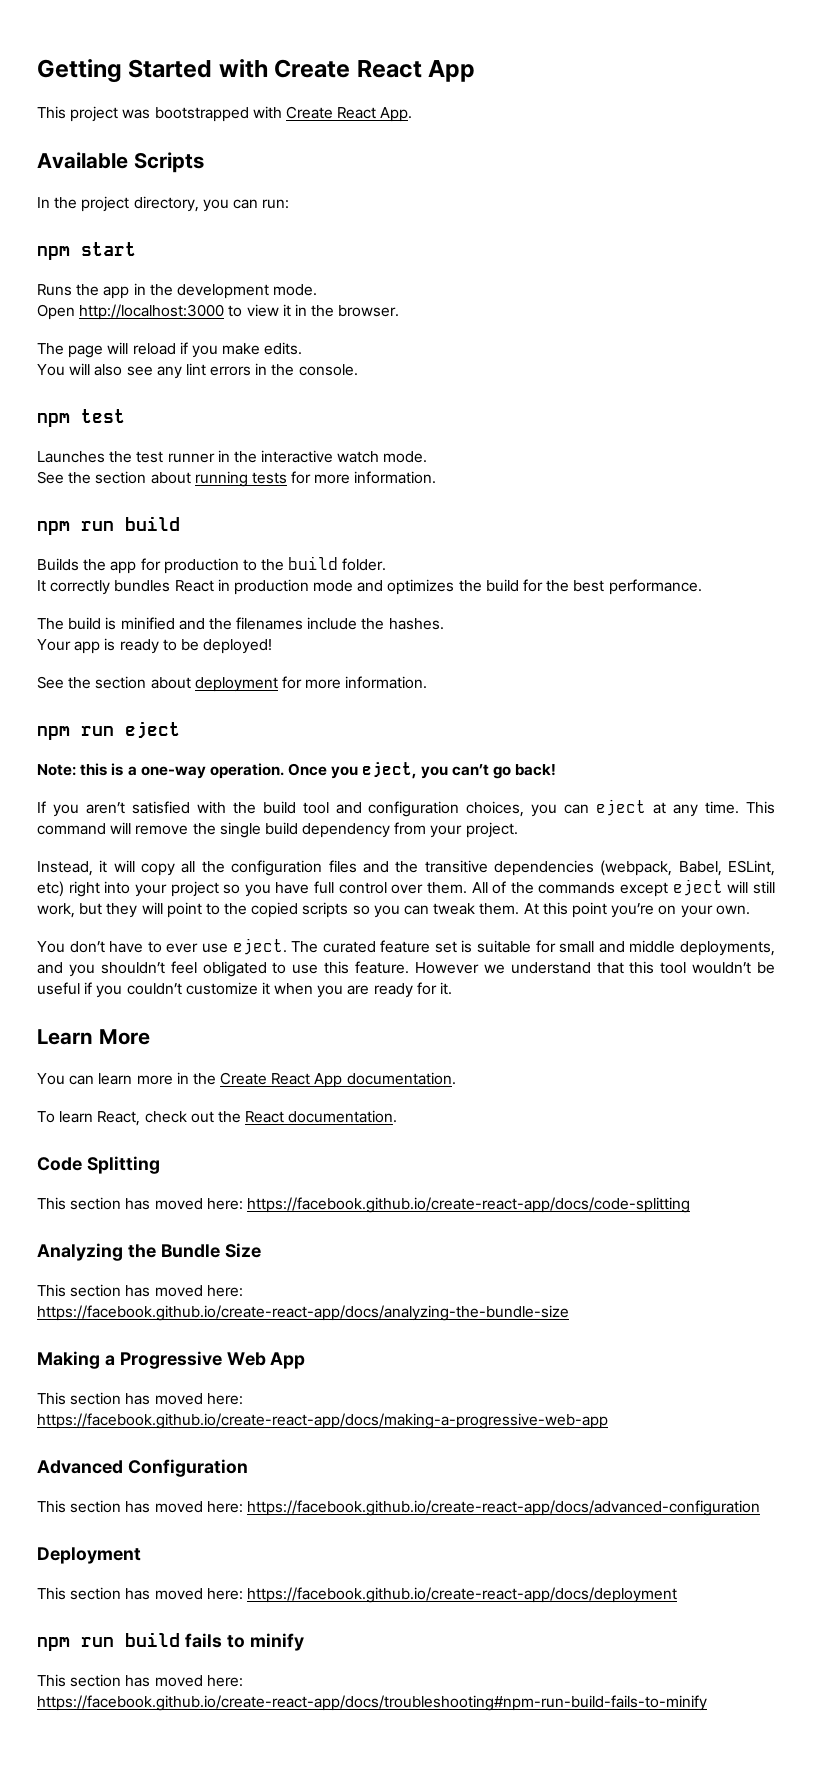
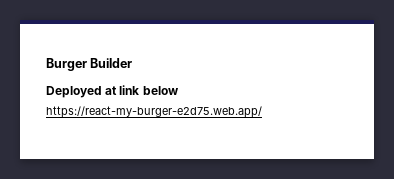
[37,59,476,83] [37,106,413,122] [37,152,204,173] [37,196,290,212] [37,242,136,260] [37,283,318,299] [37,304,400,320] [37,342,303,358] [37,363,358,379] [37,409,125,427] [37,450,428,463] [37,471,437,487] [37,516,180,535] [37,556,387,574] [37,579,702,595] [37,617,444,630] [37,638,273,654] [37,676,428,692] [37,721,180,740] [37,762,557,779] [37,799,776,817] [37,822,518,838] [37,860,775,876] [37,879,776,897] [37,902,750,918] [37,938,775,956] [37,961,775,977] [37,982,453,998] [37,1029,150,1045] [37,1072,456,1088] [37,1110,398,1126] [37,1156,160,1174] [37,1197,690,1213] [37,1243,261,1261] [37,1284,243,1297] [37,1305,569,1321] [37,1351,306,1369] [37,1392,243,1405] [37,1413,608,1429] [37,1459,248,1477] [37,1500,760,1516] [37,1547,141,1564] [37,1587,677,1603] [37,1632,304,1651] [37,1674,243,1687] [37,1695,707,1711] Getting Started with Create React App // This project was bootstrapped with Create React App. // Available Scripts // In the project directory, you can run: // npm start // Runs the app in the development mode. // Open http://localhost:3000 to view it in the browser. // The page will reload if you make edits. // You will also see any lint errors in the console. // npm test // Launches the test runner in the interactive watch mode. // See the section about running tests for more information. // npm run build // Builds the app for production to the build folder. // It correctly bundles React in production mode and optimizes the build for the best performance. // The build is minified and the filenames include the hashes. // Your app is ready to be deployed! // See the section about deployment for more information. // npm run eject // Note: this is a one-way operation. Once you eject, you can’t go back! // If you aren’t satisfied with the build tool and configuration choices, you can eject at any time. This command will remove the single build dependency from your project. // Instead, it will copy all the configuration files and the transitive dependencies (webpack, Babel, ESLint, etc) right into your project so you have full control over them. All of the commands except eject will still work, but they will point to the copied scripts so you can tweak them. At this point you’re on your own. // You don’t have to ever use eject. The curated feature set is suitable for small and middle deployments, and you shouldn’t feel obligated to use this feature. However we understand that this tool wouldn’t be useful if you couldn’t customize it when you are ready for it. // Learn More // You can learn more in the Create React App documentation. // To learn React, check out the React documentation. // Code Splitting // This section has moved here: https://facebook.github.io/create-react-app/docs/code-splitting // Analyzing the Bundle Size // This section has moved here: https://facebook.github.io/create-react-app/docs/analyzing-the-bundle-size // Making a Progressive Web App // This section has moved here: https://facebook.github.io/create-react-app/docs/making-a-progressive-web-app // Advanced Configuration // This section has moved here: https://facebook.github.io/create-react-app/docs/advanced-configuration // Deployment // This section has moved here: https://facebook.github.io/create-react-app/docs/deployment // npm run build fails to minify // This section has moved here: https://facebook.github.io/create-react-app/docs/troubleshooting#npm-run-build-fails-to-minify -> [46,58,133,71] [46,85,179,98] [46,106,262,118] Burger Builder // Deployed at link below // https://react-my-burger-e2d75.web.app/

